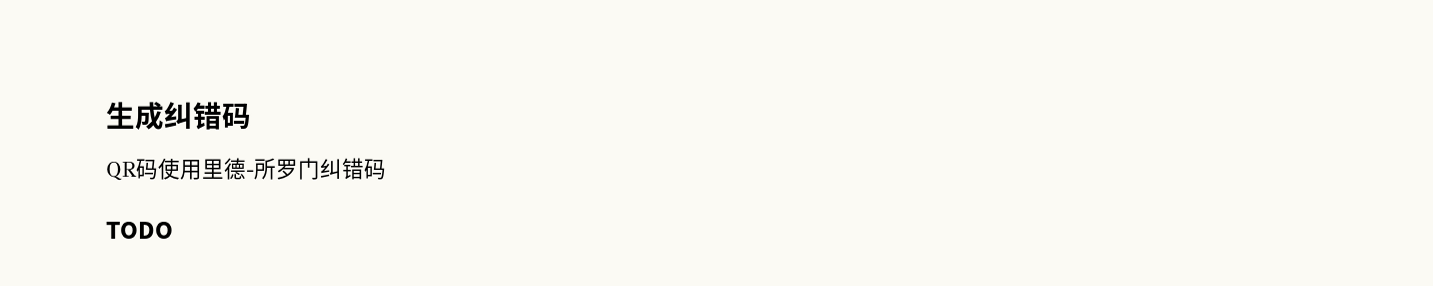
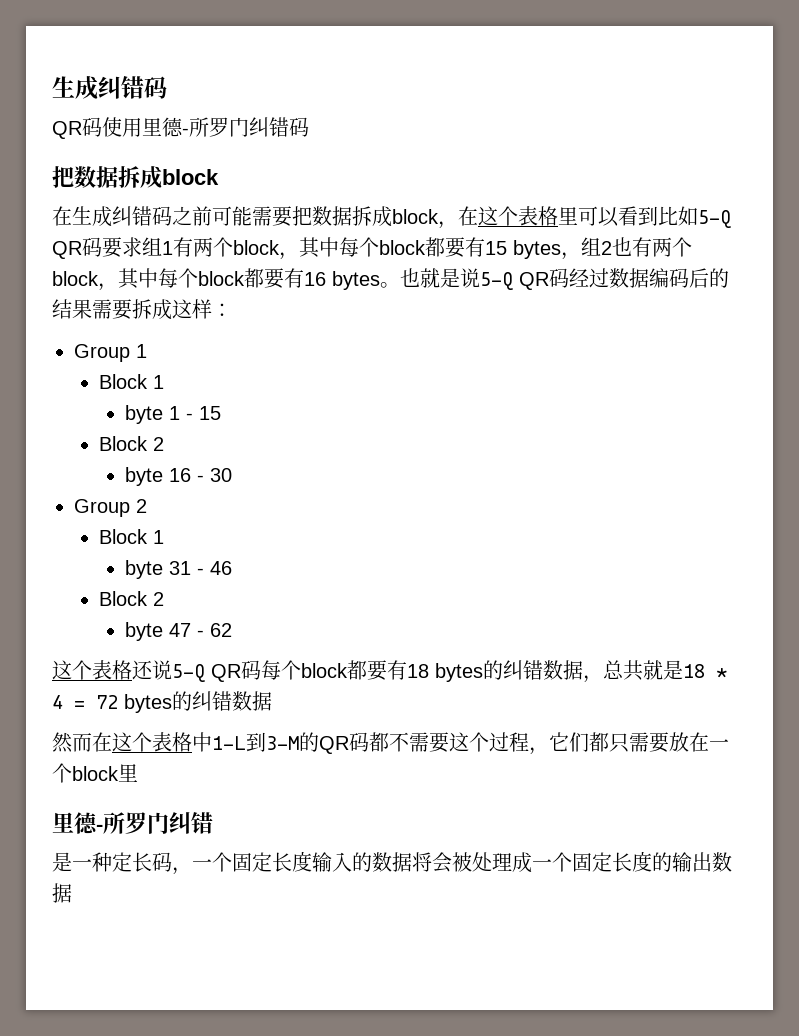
[105,221,173,239] TODO -> [52,166,219,189] [52,206,732,229] [52,237,692,260] [52,268,729,291] [52,299,232,320] [74,344,147,362] [99,374,165,389] [124,405,221,424] [99,436,165,451] [124,467,232,486] [74,499,147,517] [99,529,165,544] [124,560,232,579] [99,591,165,606] [124,622,232,641] [52,660,727,683] [52,691,272,713] [52,732,729,755] [52,763,138,783] [52,812,213,834] [52,851,732,875] [52,883,72,903] 把数据拆成block // 在生成纠错码之前可能需要把数据拆成block，在这个表格里可以看到比如5-Q QR码要求组1有两个block，其中每个block都要有15 bytes，组2也有两个block，其中每个block都要有16 bytes。也就是说5-Q QR码经过数据编码后的结果需要拆成这样： // Group 1 // Block 1 // byte 1 - 15 // Block 2 // byte 16 - 30 // Group 2 // Block 1 // byte 31 - 46 // Block 2 // byte 47 - 62 // 这个表格还说5-Q QR码每个block都要有18 bytes的纠错数据，总共就是18 * 4 = 72 bytes的纠错数据 // 然而在这个表格中1-L到3-M的QR码都不需要这个过程，它们都只需要放在一个block里 // 里德-所罗门纠错 // 是一种定长码，一个固定长度输入的数据将会被处理成一个固定长度的输出数据

